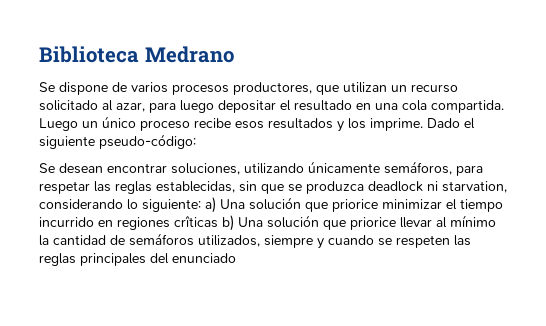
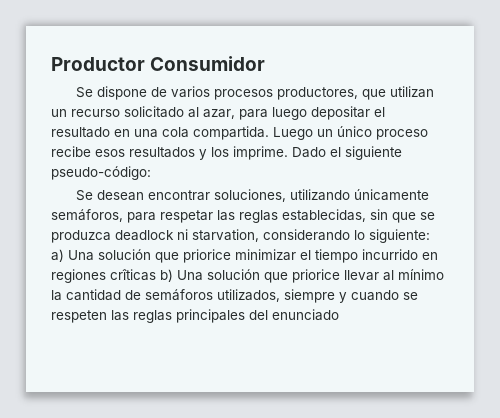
[39,46,234,63] Biblioteca Medrano -> [51,56,266,71] Productor Consumidor

